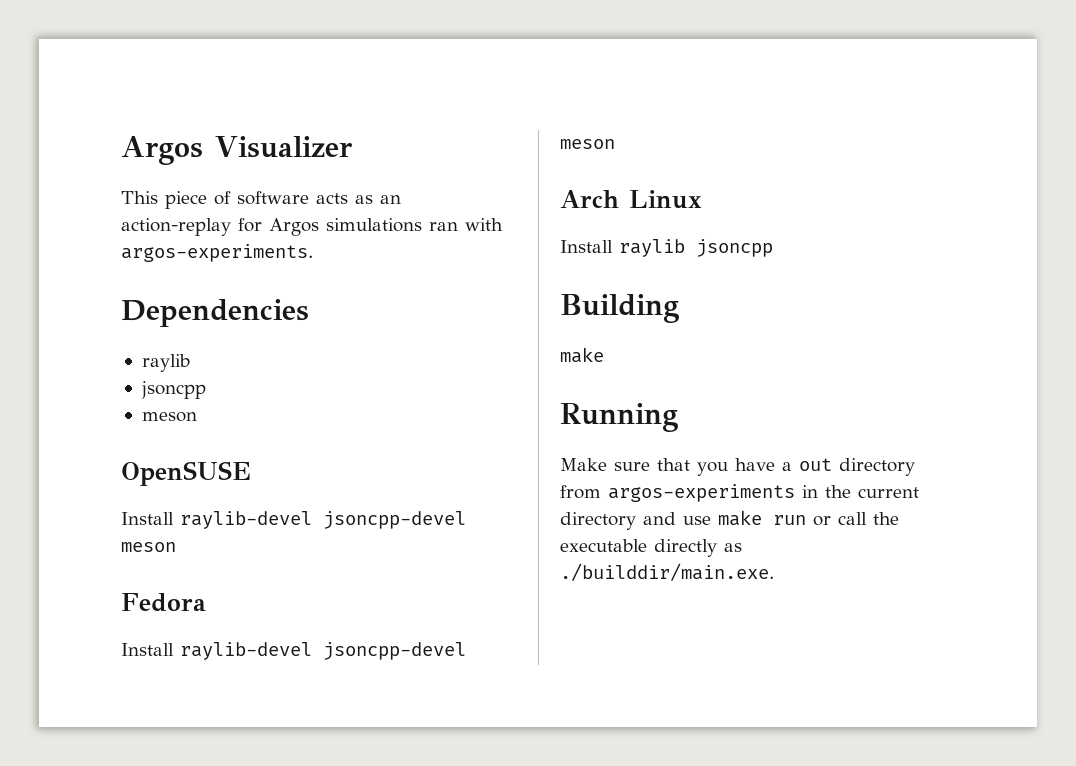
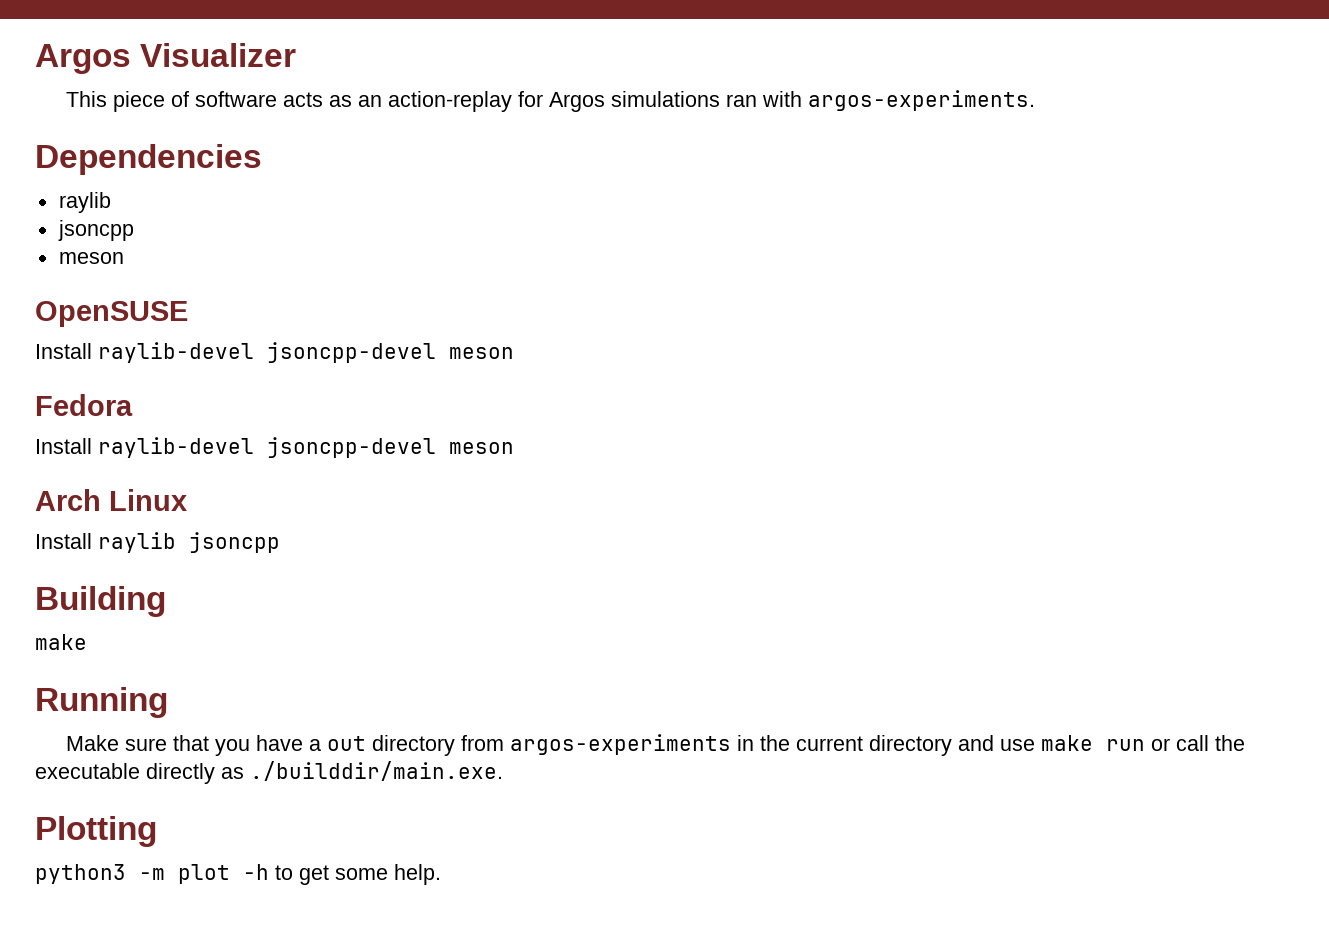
(774, 572) none -> [35,816,157,847] [35,864,441,885] // Plotting // python3 -m plot -h to get some help.

